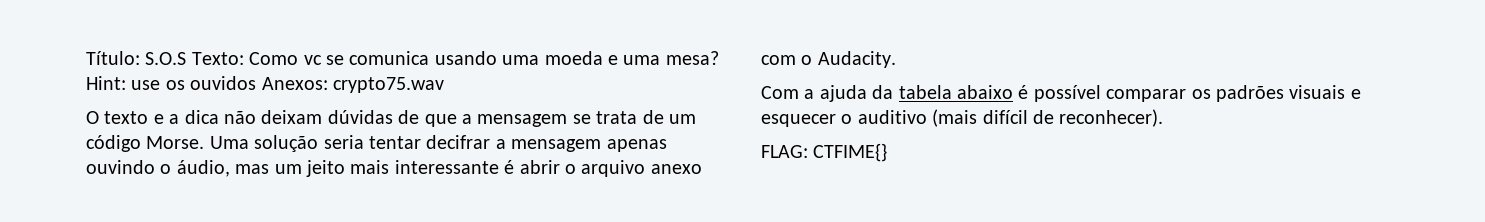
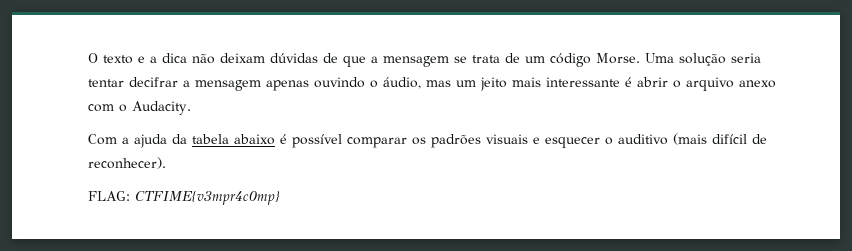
[86,51,719,65] [86,76,444,93] Título: S.O.S Texto: Como vc se comunica usando uma moeda e uma mesa? Hint: use os ouvidos Anexos: crypto75.wav // -> (88, 58) none
[813,143,888,162] CTFIME{} -> [135,191,280,205] CTFIME{v3mpr4c0mp}

